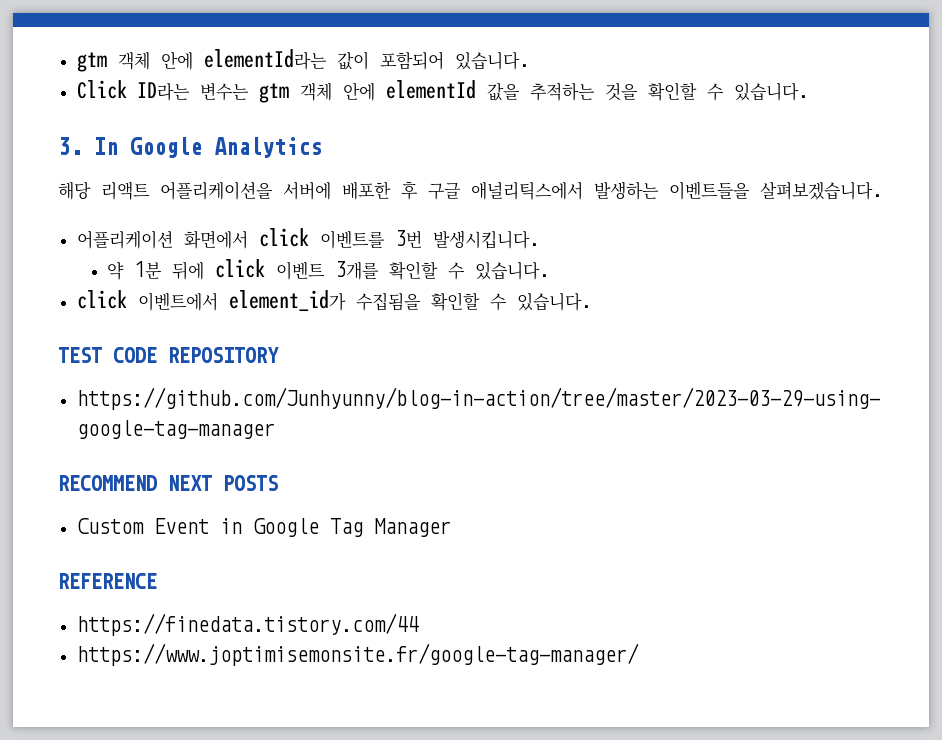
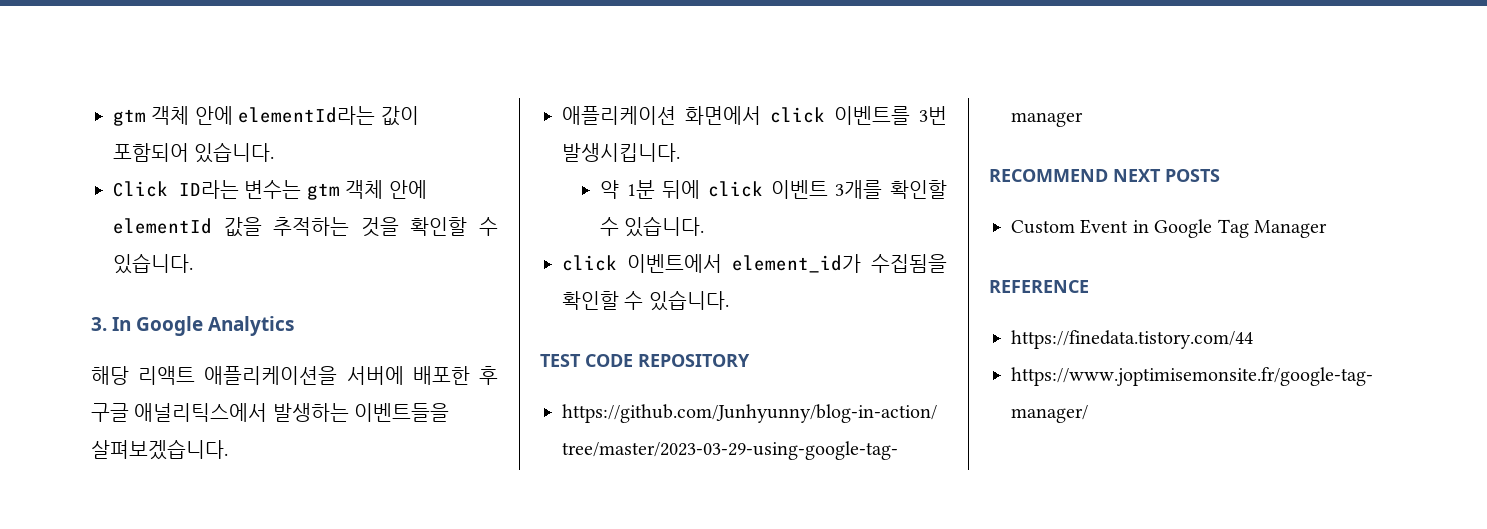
[160,181,273,200] 어플리케이션을 -> [204,366,338,385] 애플리케이션을
[76,230,173,249] 어플리케이션 -> [562,106,676,125] 애플리케이션

